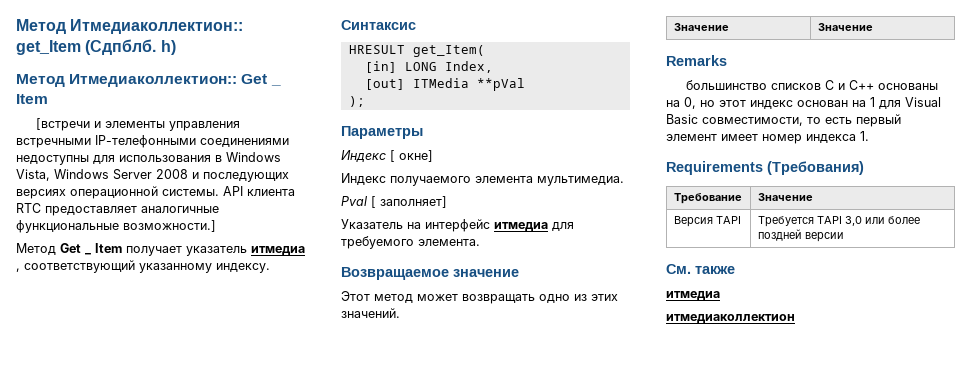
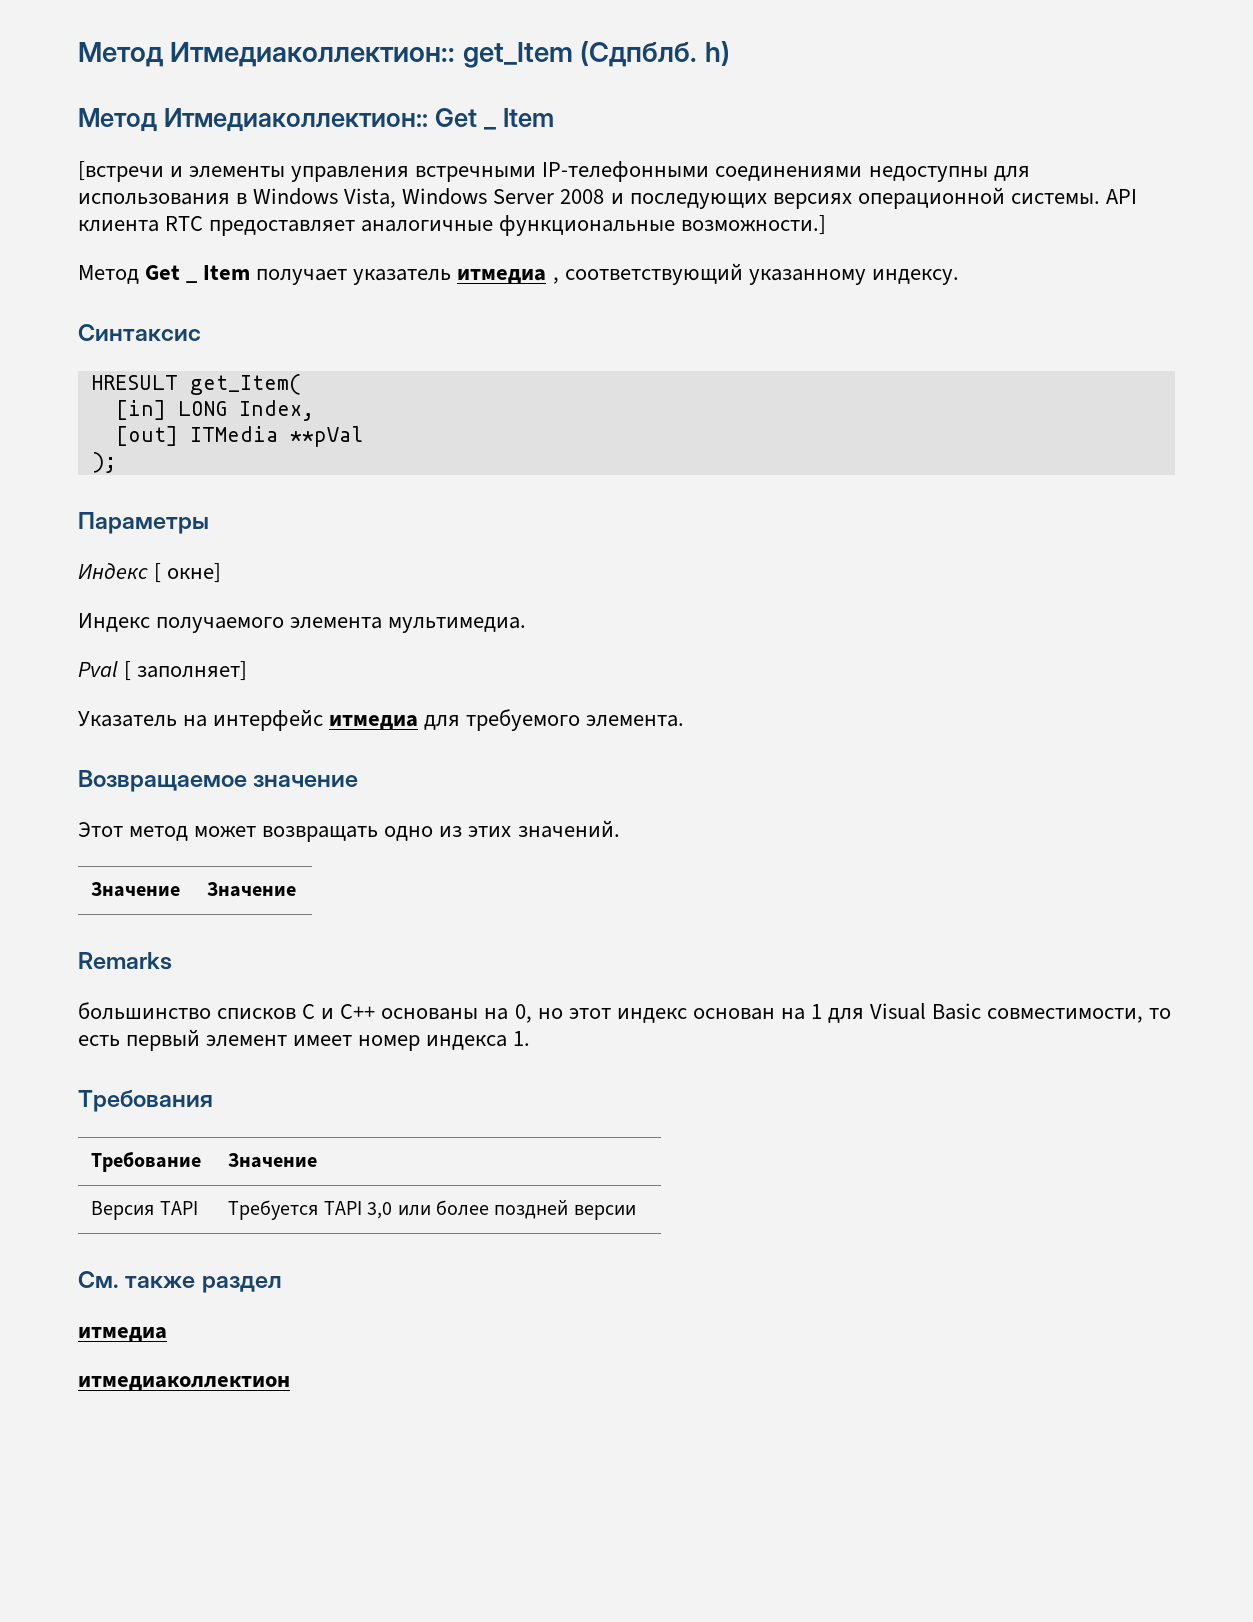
[666,161,864,175] Requirements (Требования) -> [78,1090,213,1112] Требования
(735, 270) none -> [201,1276,282,1293] раздел

